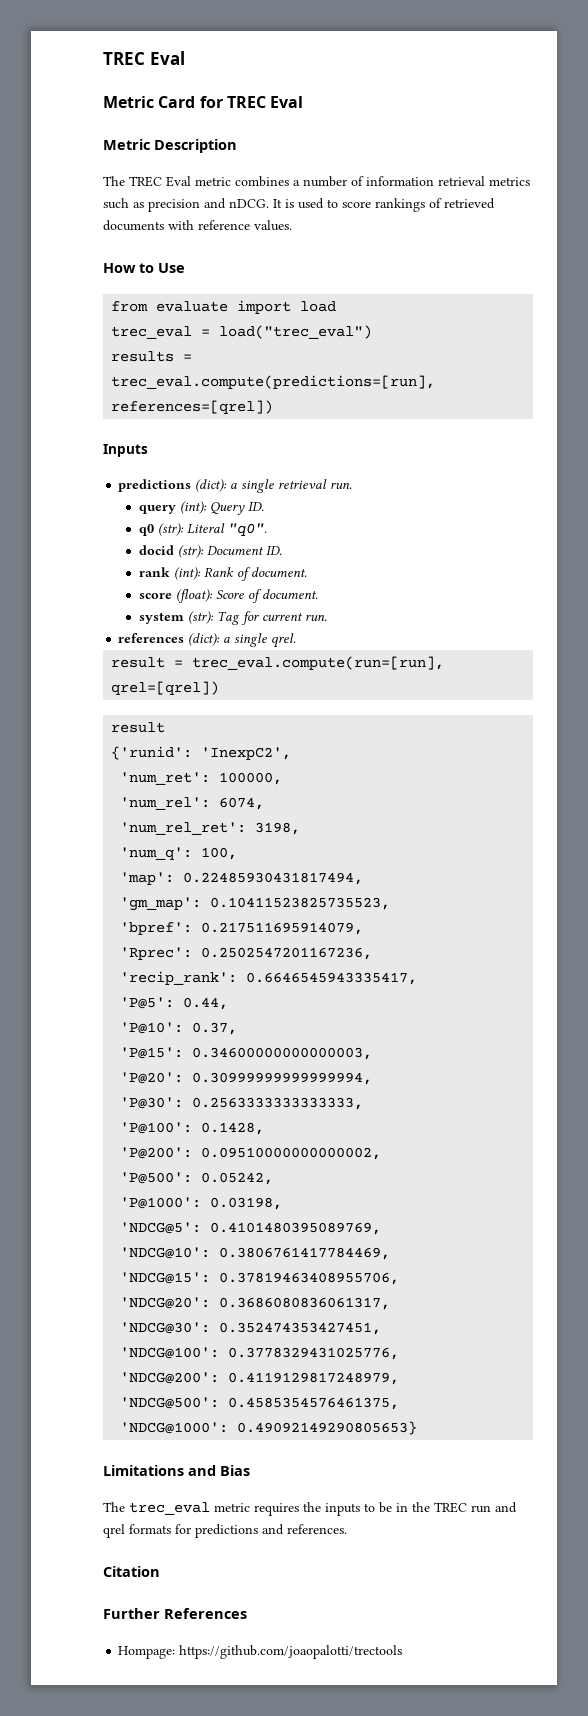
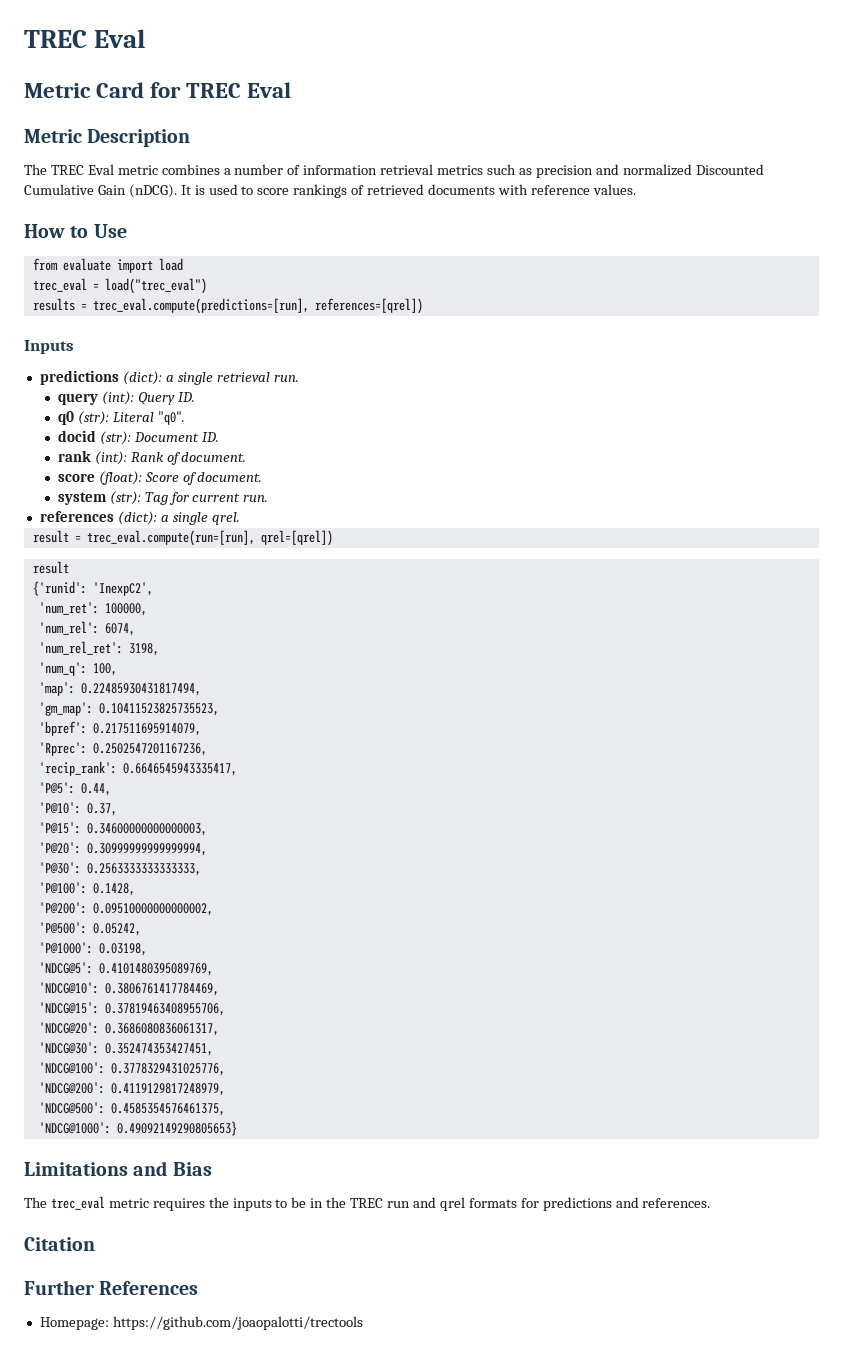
[229,199,269,208] nDCG. -> [622,164,764,176] [24,184,177,198] normalized Discounted Cumulative Gain (nDCG).
[118,1646,176,1659] Hompage: -> [39,1317,109,1330] Homepage:

